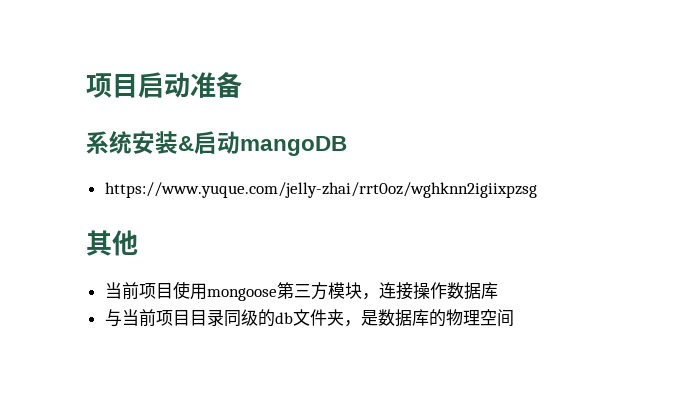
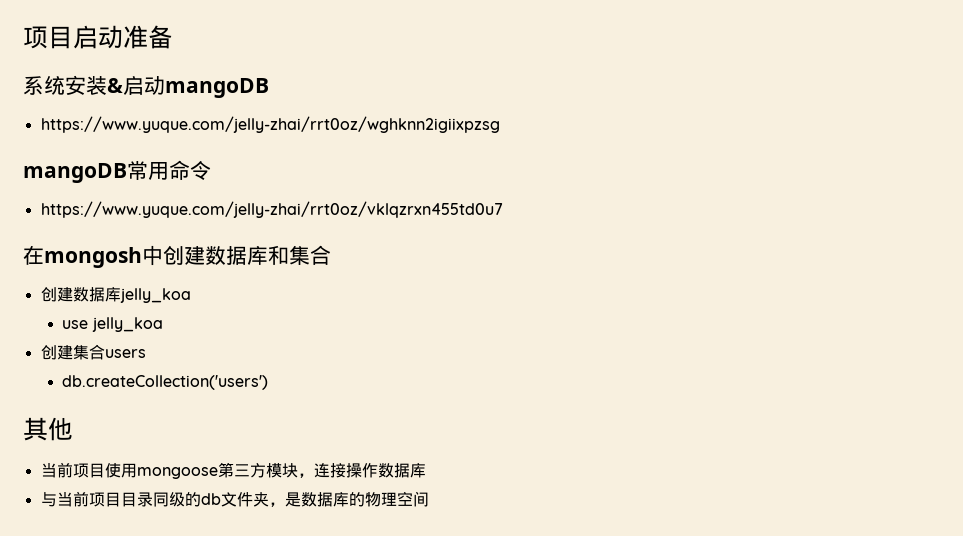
(537, 190) none -> [23,160,211,183] [40,201,503,218] [23,245,331,268] [40,287,191,303] [62,317,163,332] [40,344,146,360] [62,375,269,390] // mangoDB常用命令 // https://www.yuque.com/jelly-zhai/rrt0oz/vklqzrxn455td0u7 // 在mongosh中创建数据库和集合 // 创建数据库jelly_koa // use jelly_koa // 创建集合users // db.createCollection('users')

